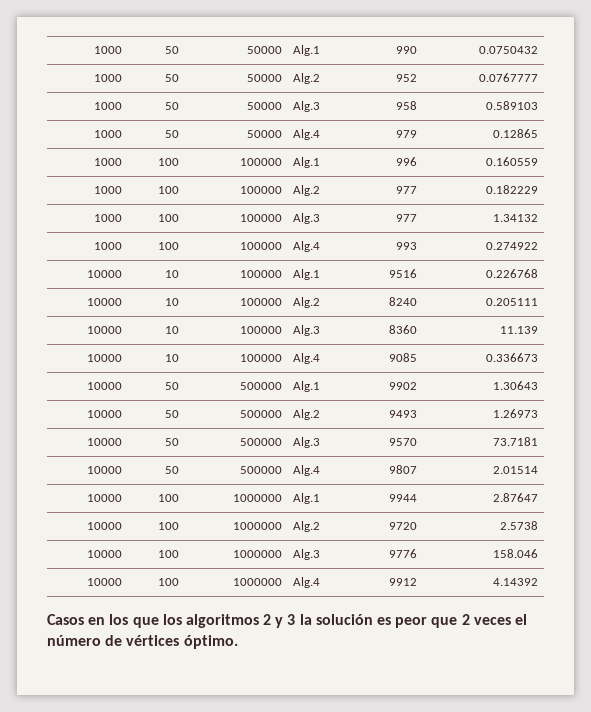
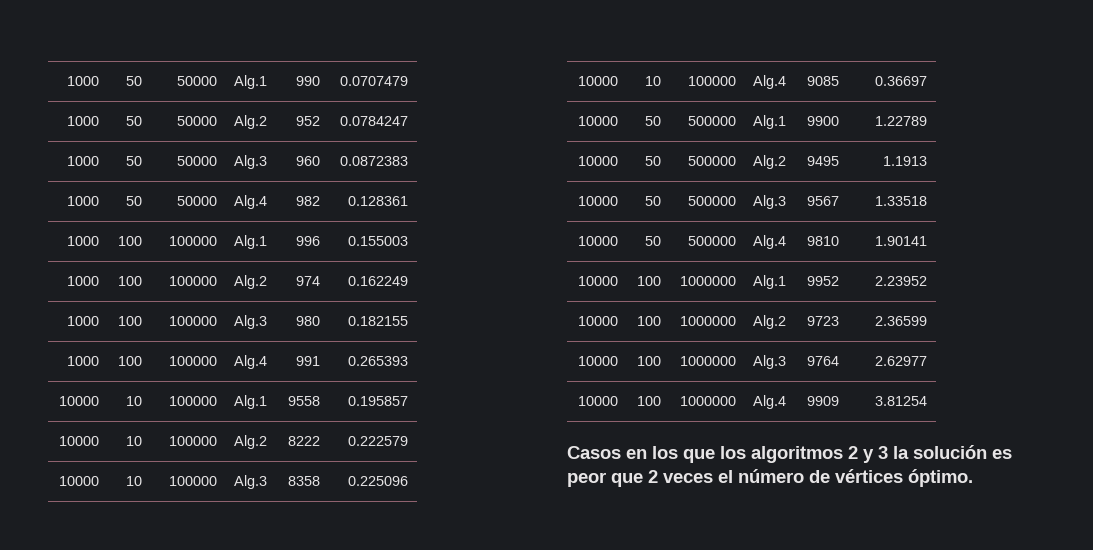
[478,46,538,54] 0.0750432 -> [339,76,408,86] 0.0707479
[478,73,538,82] 0.0767777 -> [339,116,408,126] 0.0784247
[395,101,417,110] [485,101,538,110] 958 | 0.589103 -> [295,156,320,166] [339,156,408,166] 960 | 0.0872383
[395,130,417,138] [492,129,538,138] 979 | 0.12865 -> [295,196,320,206] [347,196,408,206] 982 | 0.128361
[485,157,538,166] 0.160559 -> [347,236,408,246] 0.155003
[395,186,417,194] [485,185,538,194] 977 | 0.182229 -> [295,276,320,286] [347,276,408,286] 974 | 0.162249
[395,214,417,222] [492,214,538,222] 977 | 1.34132 -> [295,316,320,326] [347,316,408,326] 980 | 0.182155
[395,242,417,250] [485,242,538,250] 993 | 0.274922 -> [295,356,320,366] [347,356,408,366] 991 | 0.265393
[388,269,417,278] [485,269,538,278] 9516 | 0.226768 -> [287,396,320,406] [347,396,408,406] 9558 | 0.195857
[388,297,417,306] [485,298,538,306] 8240 | 0.205111 -> [287,436,320,446] [347,436,408,446] 8222 | 0.222579
[388,325,417,334] [499,326,538,334] 8360 | 11.139 -> [287,476,320,486] [347,476,408,486] 8358 | 0.225096
[485,353,538,362] 0.336673 -> [874,76,927,86] 0.36697
[388,382,417,390] [492,381,538,390] 9902 | 1.30643 -> [806,116,839,126] [874,116,927,126] 9900 | 1.22789
[388,410,417,418] [492,409,538,418] 9493 | 1.26973 -> [806,156,839,166] [882,156,927,166] 9495 | 1.1913
[388,438,417,446] [492,437,538,446] 9570 | 73.7181 -> [806,196,839,206] [874,196,927,206] 9567 | 1.33518
[388,465,417,474] [492,466,538,474] 9807 | 2.01514 -> [806,236,839,246] [874,236,927,246] 9810 | 1.90141
[388,494,417,502] [492,493,538,502] 9944 | 2.87647 -> [806,276,839,286] [874,276,927,286] 9952 | 2.23952
[388,522,417,530] [499,521,538,530] 9720 | 2.5738 -> [806,316,839,326] [874,316,927,326] 9723 | 2.36599
[388,549,417,558] [492,549,538,558] 9776 | 158.046 -> [806,356,839,366] [874,356,927,366] 9764 | 2.62977
[388,578,417,586] [492,578,538,586] 9912 | 4.14392 -> [806,396,839,406] [874,396,927,406] 9909 | 3.81254

